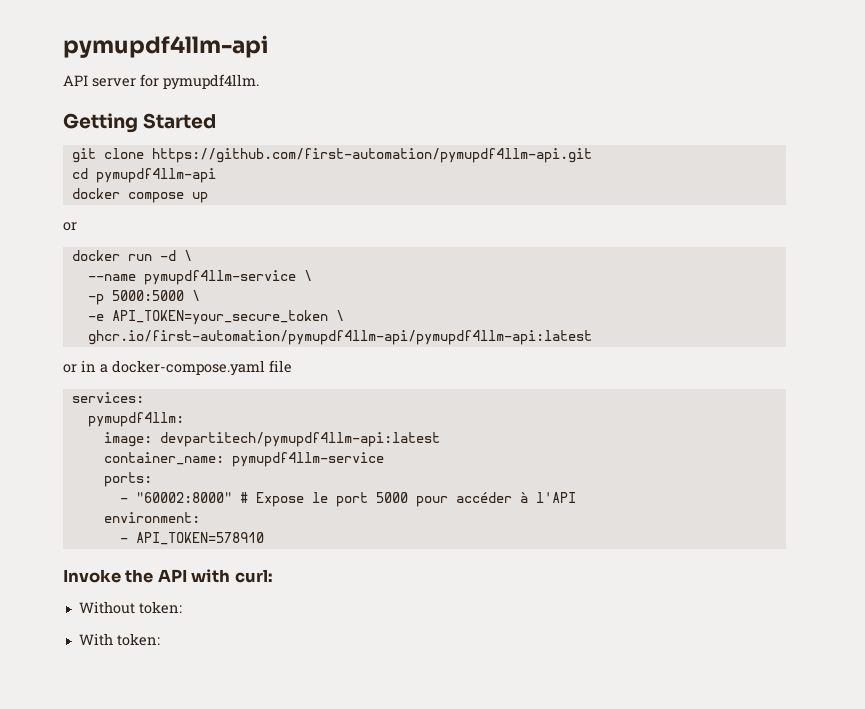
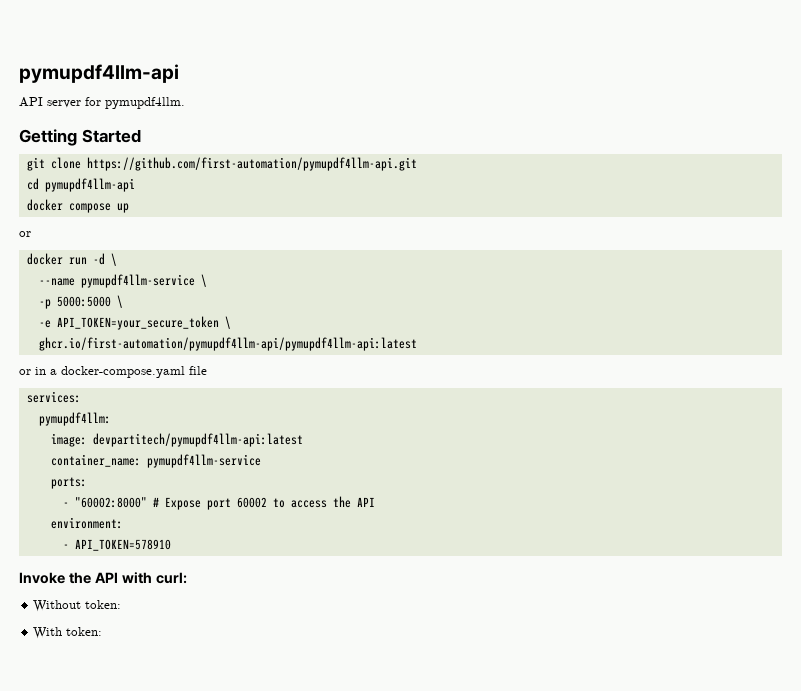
[311,492,576,507] le port 5000 pour accéder à l'API -> [206,496,375,510] port 60002 to access the API

